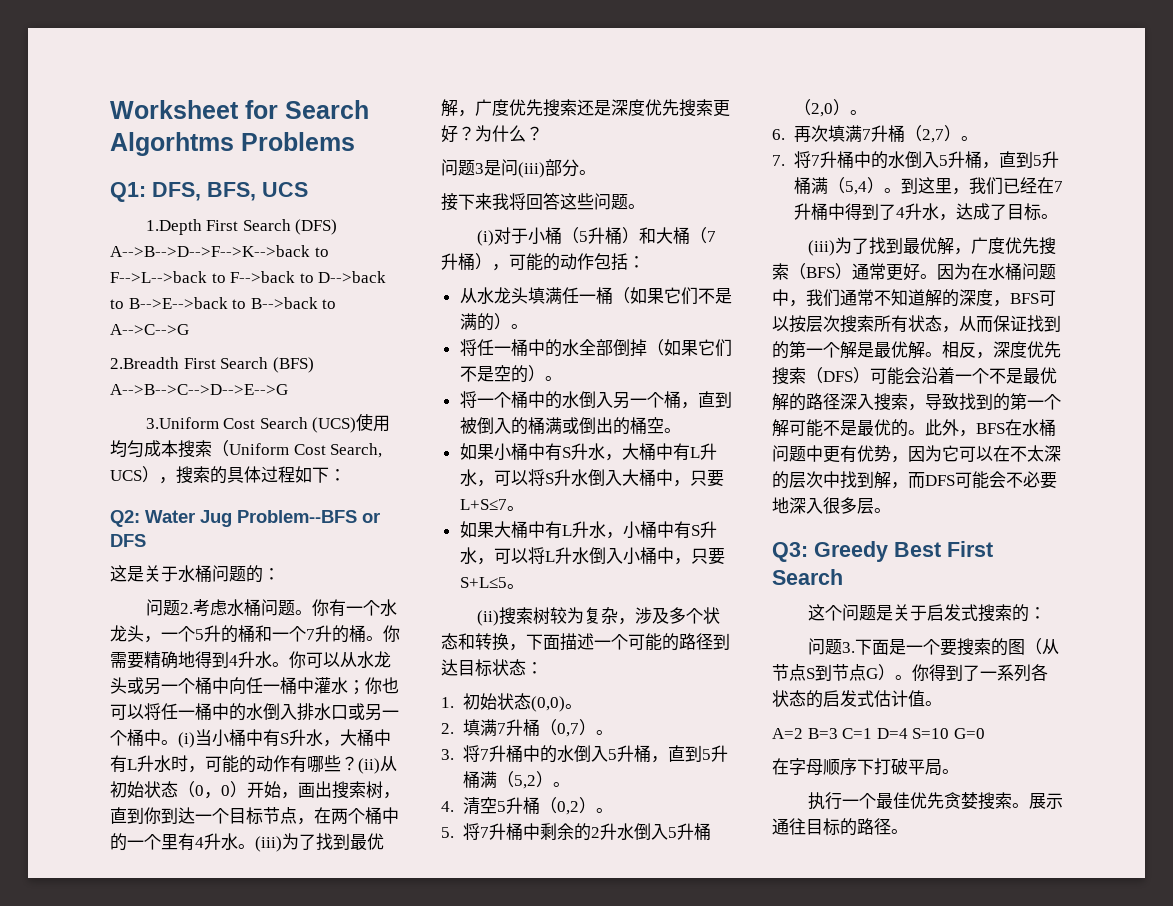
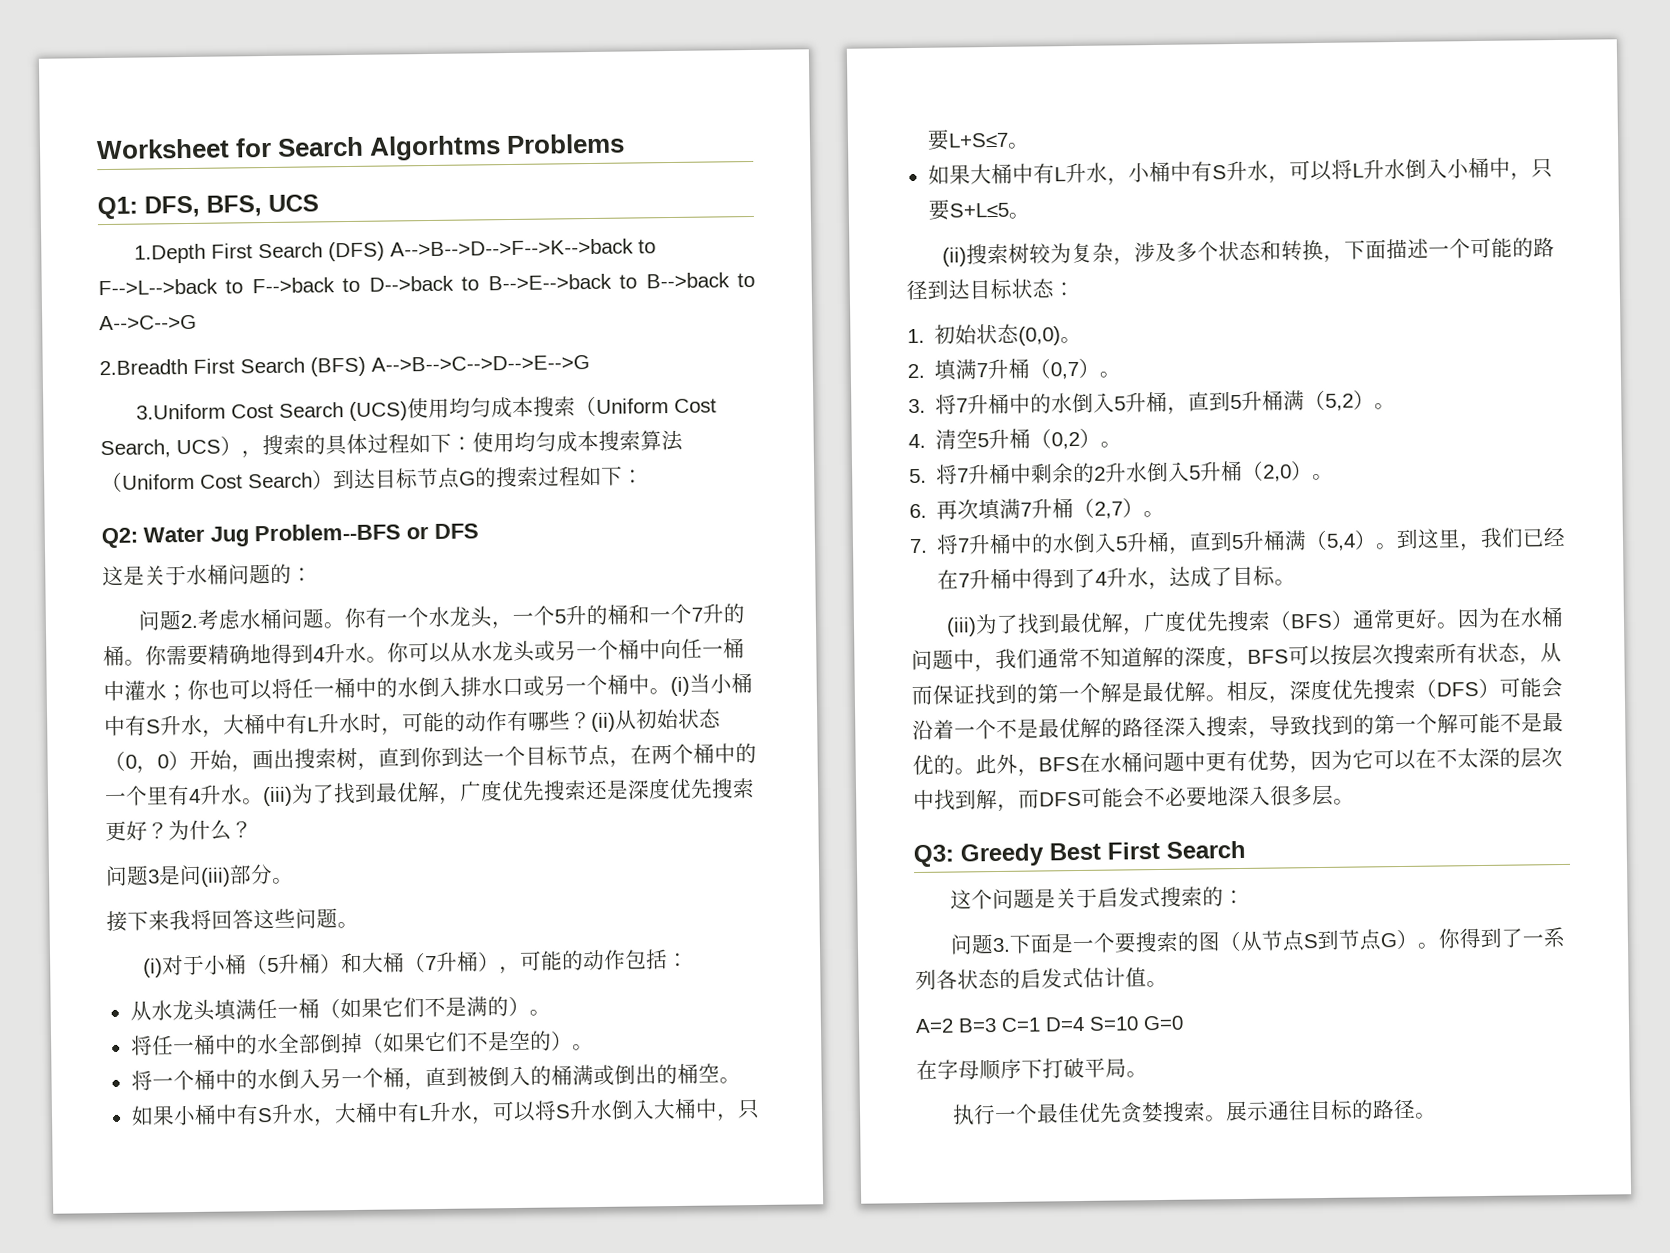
(346, 475) none -> [472,429,683,453] [101,465,644,493] 使用均匀成本搜索算法（Uniform Cost Search）到达目标节点G的搜索过程如下：

